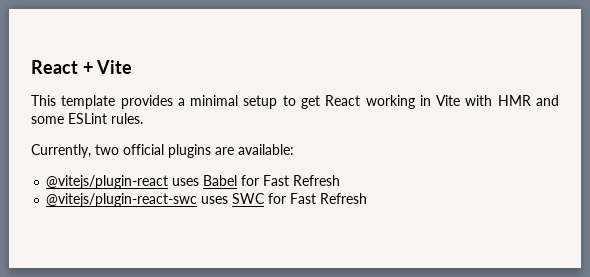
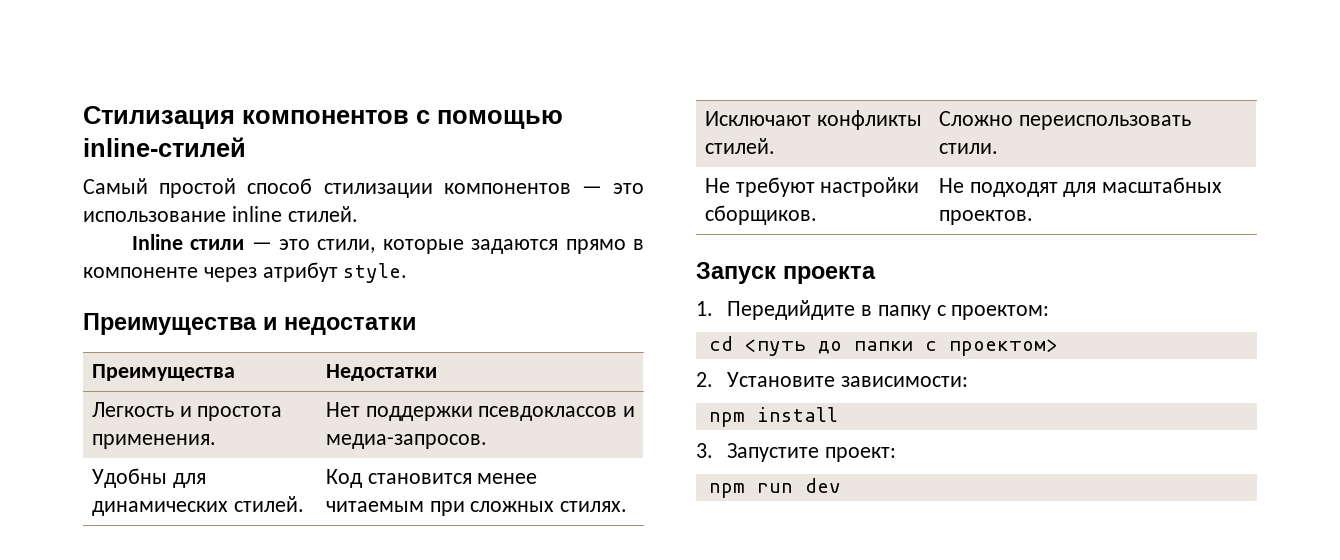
[31,60,133,74] [31,95,559,109] [31,113,143,124] [31,144,294,158] [46,175,341,189] [46,193,368,207] React + Vite // This template provides a minimal setup to get React working in Vite with HMR and some ESLint rules. // Currently, two official plugins are available: // @vitejs/plugin-react uses Babel for Fast Refresh // @vitejs/plugin-react-swc uses SWC for Fast Refresh -> [83,106,563,129] [83,137,246,157] [83,178,644,198] [83,206,358,222] [131,234,644,254] [83,262,408,283] [83,313,416,335] [91,364,235,381] [325,364,437,381] [91,402,283,421] [91,434,216,449] [325,402,636,421] [325,434,487,449] [91,468,206,488] [91,496,304,516] [325,469,538,488] [325,501,628,516] [704,110,922,130] [704,138,775,154] [938,111,1191,130] [938,143,998,154] [704,177,920,197] [704,205,817,225] [938,177,1223,197] [938,210,1033,225] [696,262,876,284] [696,300,1050,320] [708,336,1058,356] [696,372,969,387] [708,407,838,427] [696,443,897,462] [708,478,841,498] Стилизация компонентов с помощью inline-стилей // Самый простой способ стилизации компонентов — это использование inline стилей. // Inline стили — это стили, которые задаются прямо в компоненте через атрибут style. // Преимущества и недостатки // Преимущества | Недостатки // Легкость и простота применения. | Нет поддержки псевдоклассов и медиа-запросов. // Удобны для динамических стилей. | Код становится менее читаемым при сложных стилях. // Исключают конфликты стилей. | Сложно переиспользовать стили. // Не требуют настройки сборщиков. | Не подходят для масштабных проектов. // Запуск проекта // 1. Передийдите в папку с проектом: // cd <путь до папки с проектом> // 2. Установите зависимости: // npm install // 3. Запустите проект: // npm run dev

